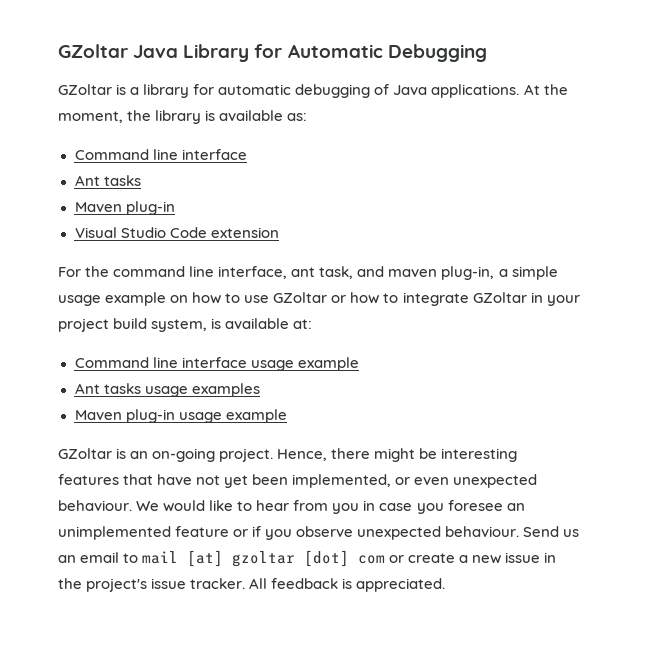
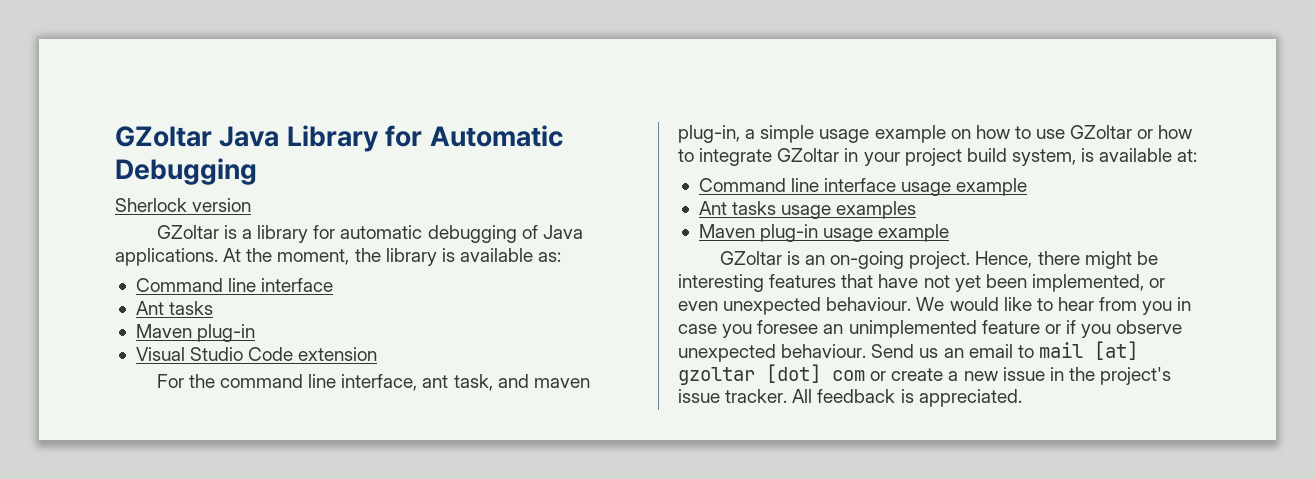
(487, 53) none -> [115,198,252,212] // Sherlock version

